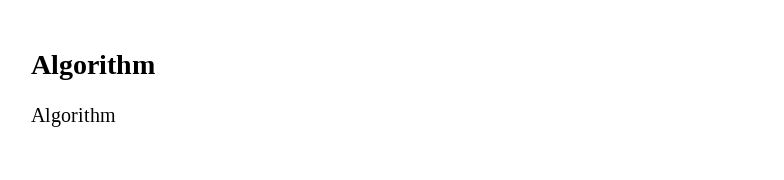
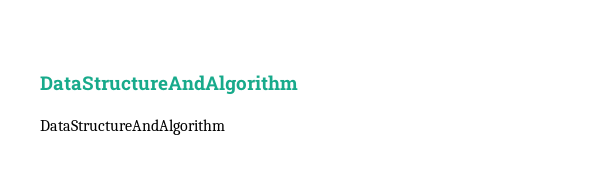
[31,55,155,80] [31,108,116,127] Algorithm // Algorithm -> [40,75,298,95] [40,119,225,135] DataStructureAndAlgorithm // DataStructureAndAlgorithm

